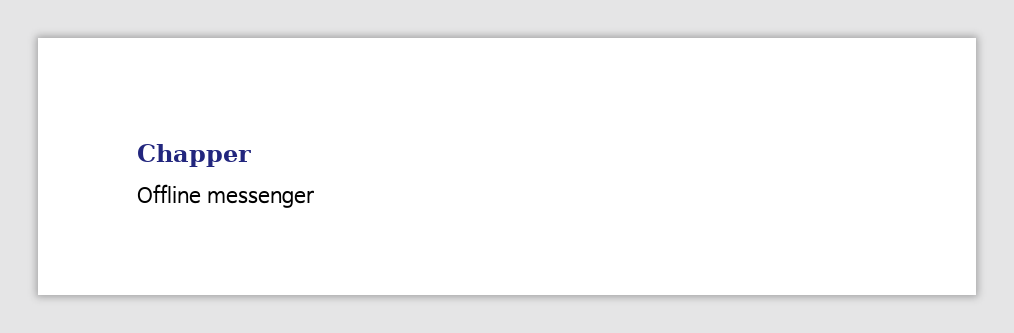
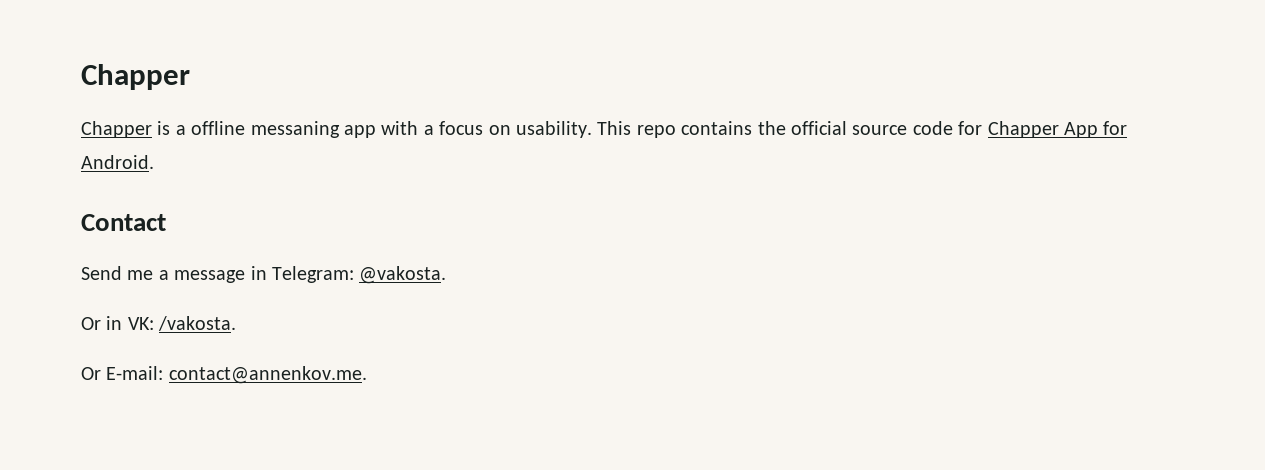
[137,184,314,208] Offline messenger -> [81,121,1128,138] [81,155,154,169] [81,214,166,231] [81,266,447,284] [81,316,237,331] [81,366,367,384] Chapper is a offline messaning app with a focus on usability. This repo contains the official source code for Chapper App for Android. // Contact // Send me a message in Telegram: @vakosta. // Or in VK: /vakosta. // Or E-mail: contact@annenkov.me.

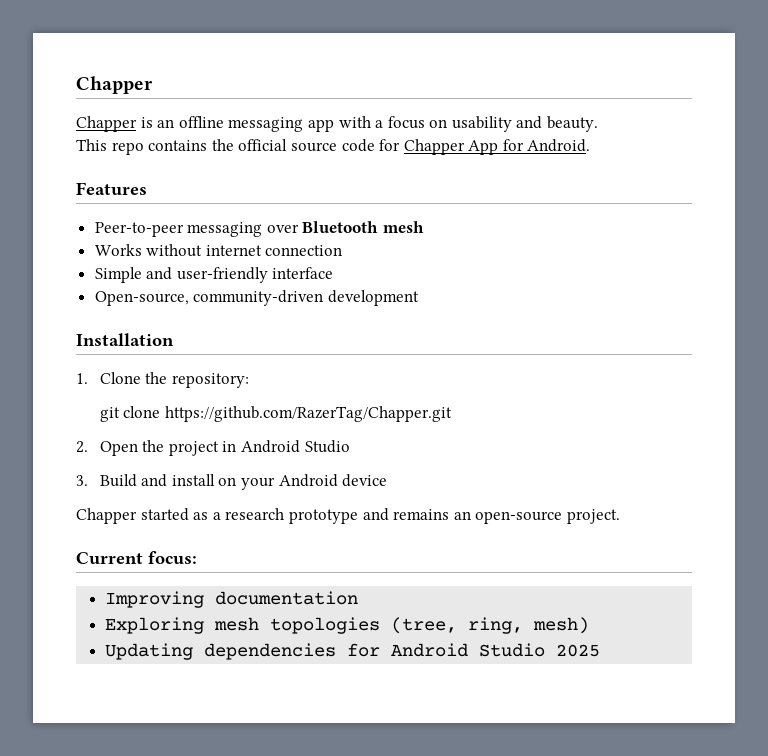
[175,121,340,138] a offline messaning -> [157,116,304,132] an offline messaging
[515,121,592,138] usability. -> [451,116,599,132] usability and beauty. //
[81,214,166,231] [81,266,447,284] [81,316,237,331] [81,366,367,384] Contact // Send me a message in Telegram: @vakosta. // Or in VK: /vakosta. // Or E-mail: contact@annenkov.me. -> [76,182,147,196] [94,221,425,237] [94,244,343,257] [94,267,334,283] [94,290,419,306] [76,333,174,346] [76,372,249,388] [99,406,452,422] [76,440,350,456] [76,474,388,490] [76,508,620,524] [76,551,197,565] [104,591,358,608] [104,617,589,634] [104,643,600,660] Features // Peer-to-peer messaging over Bluetooth mesh // Works without internet connection // Simple and user-friendly interface // Open-source, community-driven development // Installation // 1. Clone the repository: // git clone https://github.com/RazerTag/Chapper.git // 2. Open the project in Android Studio // 3. Build and install on your Android device // Chapper started as a research prototype and remains an open-source project. // Current focus: // Improving documentation // Exploring mesh topologies (tree, ring, mesh) // Updating dependencies for Android Studio 2025

